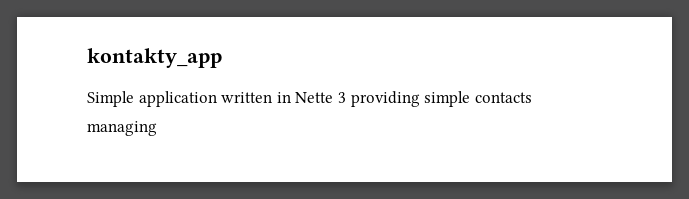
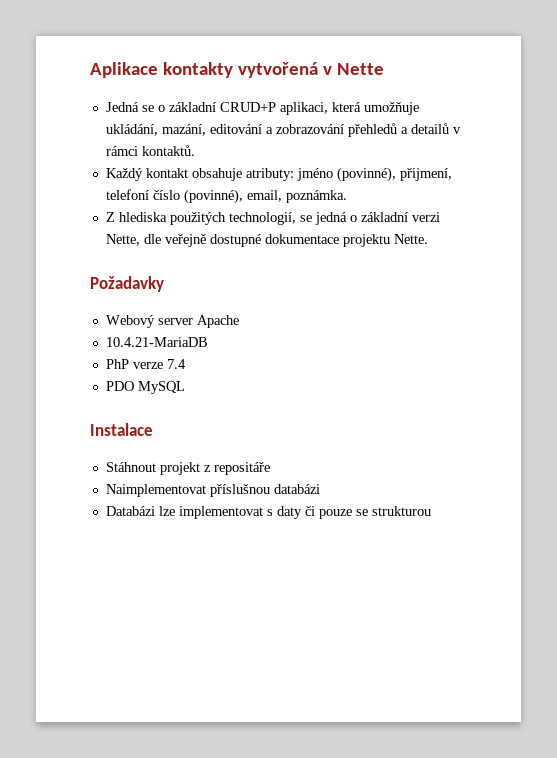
[87,48,222,68] [87,91,532,107] [87,121,157,136] kontakty_app // Simple application written in Nette 3 providing simple contacts managing -> [90,62,384,78] [105,102,419,115] [105,123,461,137] [105,145,195,156] [105,167,452,182] [105,189,347,204] [105,212,440,225] [105,234,428,247] [90,276,164,292] [105,315,239,328] [105,337,208,347] [105,359,186,369] [105,381,185,394] [90,423,153,436] [105,462,270,475] [105,484,320,497] [105,506,431,519] Aplikace kontakty vytvořená v Nette // Jedná se o základní CRUD+P aplikaci, která umožňuje ukládání, mazání, editování a zobrazování přehledů a detailů v rámci kontaktů. // Každý kontakt obsahuje atributy: jméno (povinné), přijmení, telefoní číslo (povinné), email, poznámka. // Z hlediska použitých technologií, se jedná o základní verzi Nette, dle veřejně dostupné dokumentace projektu Nette. // Požadavky // Webový server Apache // 10.4.21-MariaDB // PhP verze 7.4 // PDO MySQL // Instalace // Stáhnout projekt z repositáře // Naimplementovat příslušnou databázi // Databázi lze implementovat s daty či pouze se strukturou

